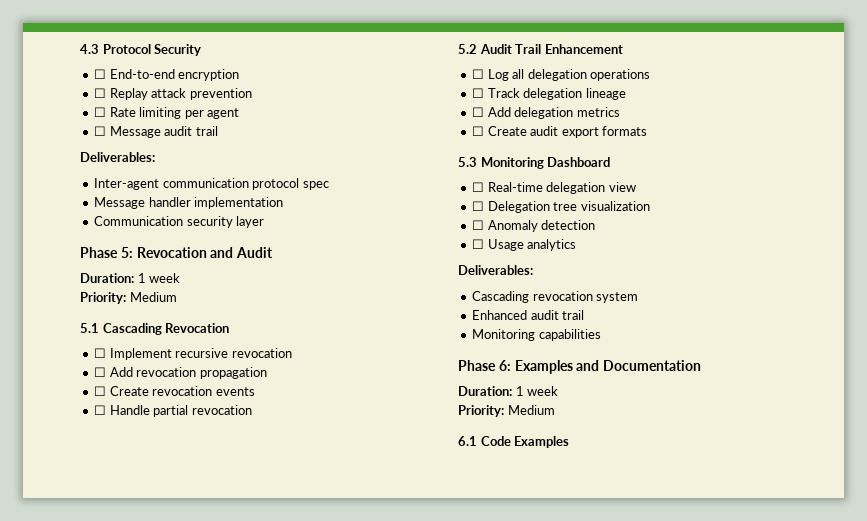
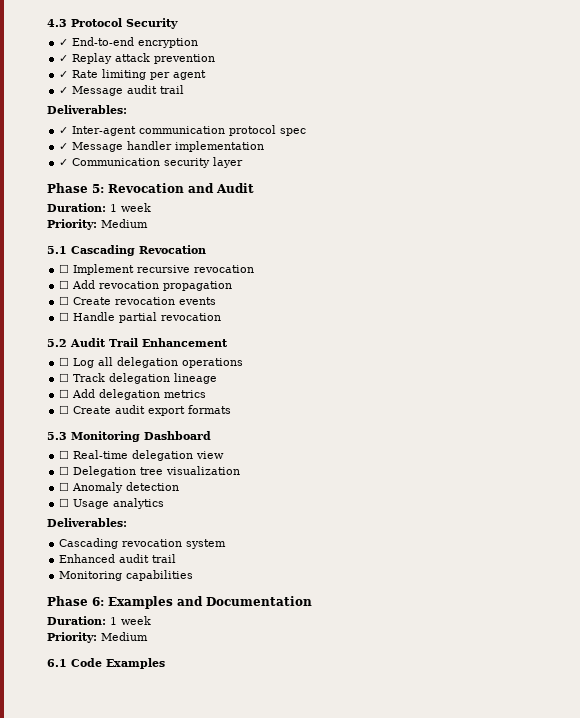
[94,69,107,79] ☐ -> [59,39,69,46] ✓
[94,88,107,98] ☐ -> [59,55,69,62] ✓
[94,107,107,117] ☐ -> [59,71,69,78] ✓
[94,126,107,136] ☐ -> [59,87,69,94] ✓
(155, 157) none -> [59,127,69,134] ✓
(329, 185) none -> [59,143,69,150] ✓
(284, 203) none -> [59,159,69,166] ✓

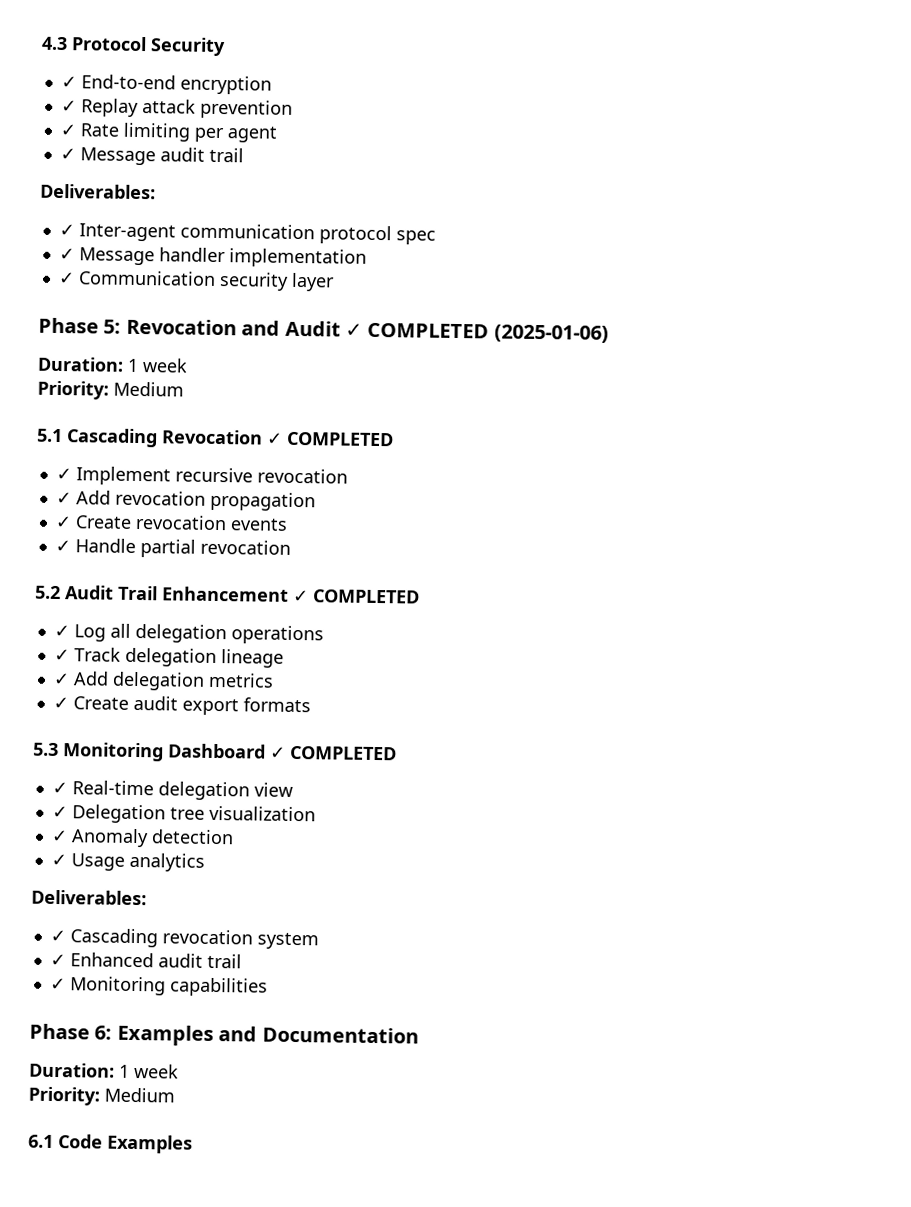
(254, 188) none -> [345,322,609,343] ✓ COMPLETED (2025-01-06)
[59,264,70,273] // ☐ -> [266,431,394,447] [55,467,72,481] ✓ COMPLETED // ✓
[59,280,70,289] ☐ -> [55,491,72,505] ✓
[59,296,70,305] ☐ -> [54,515,72,529] ✓
[59,312,70,321] ☐ -> [54,539,71,553] ✓
[59,357,70,366] // ☐ -> [293,589,420,604] [53,624,70,638] ✓ COMPLETED // ✓
[59,373,70,382] ☐ -> [53,648,70,662] ✓
[59,389,70,398] ☐ -> [52,672,70,686] ✓
[59,405,70,414] ☐ -> [52,696,69,710] ✓
[59,450,70,459] // ☐ -> [270,745,397,761] [51,781,68,795] ✓ COMPLETED // ✓
[59,466,70,475] ☐ -> [51,805,68,819] ✓
[59,482,70,491] ☐ -> [50,829,68,843] ✓
[59,498,70,507] ☐ -> [50,853,67,867] ✓
(127, 522) none -> [49,929,66,943] ✓
(227, 544) none -> [49,953,66,967] ✓
(177, 558) none -> [49,977,66,991] ✓

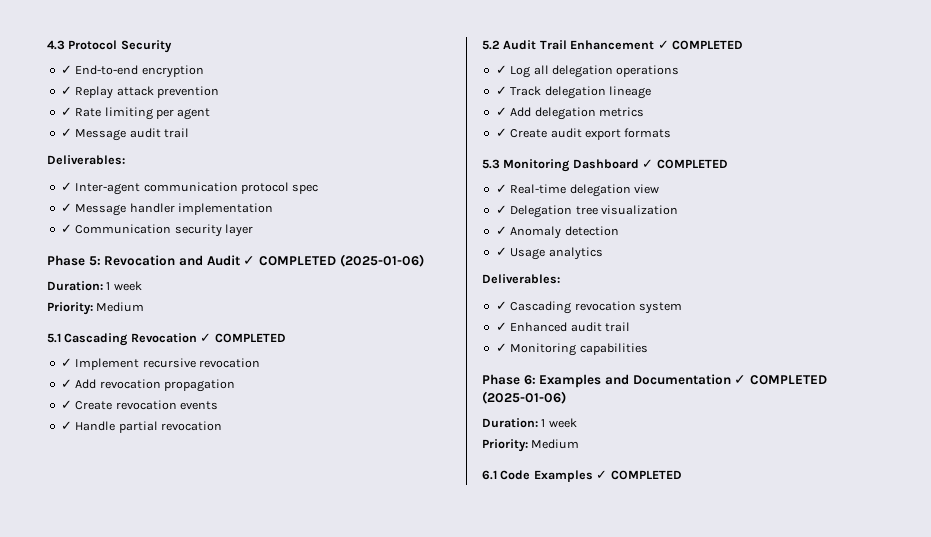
(419, 1035) none -> [734,375,827,385] [482,391,566,404] ✓ COMPLETED (2025-01-06)
(193, 1144) none -> [596,470,682,480] ✓ COMPLETED

